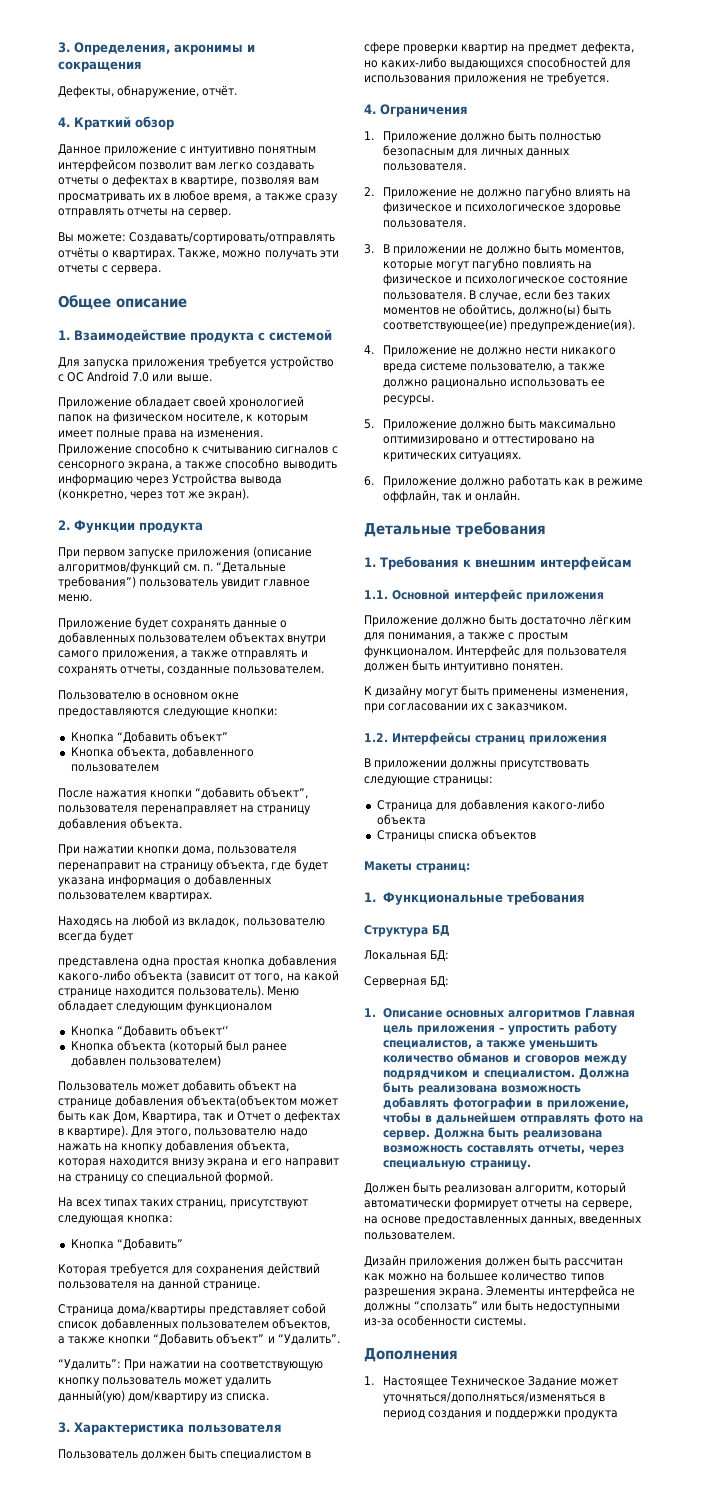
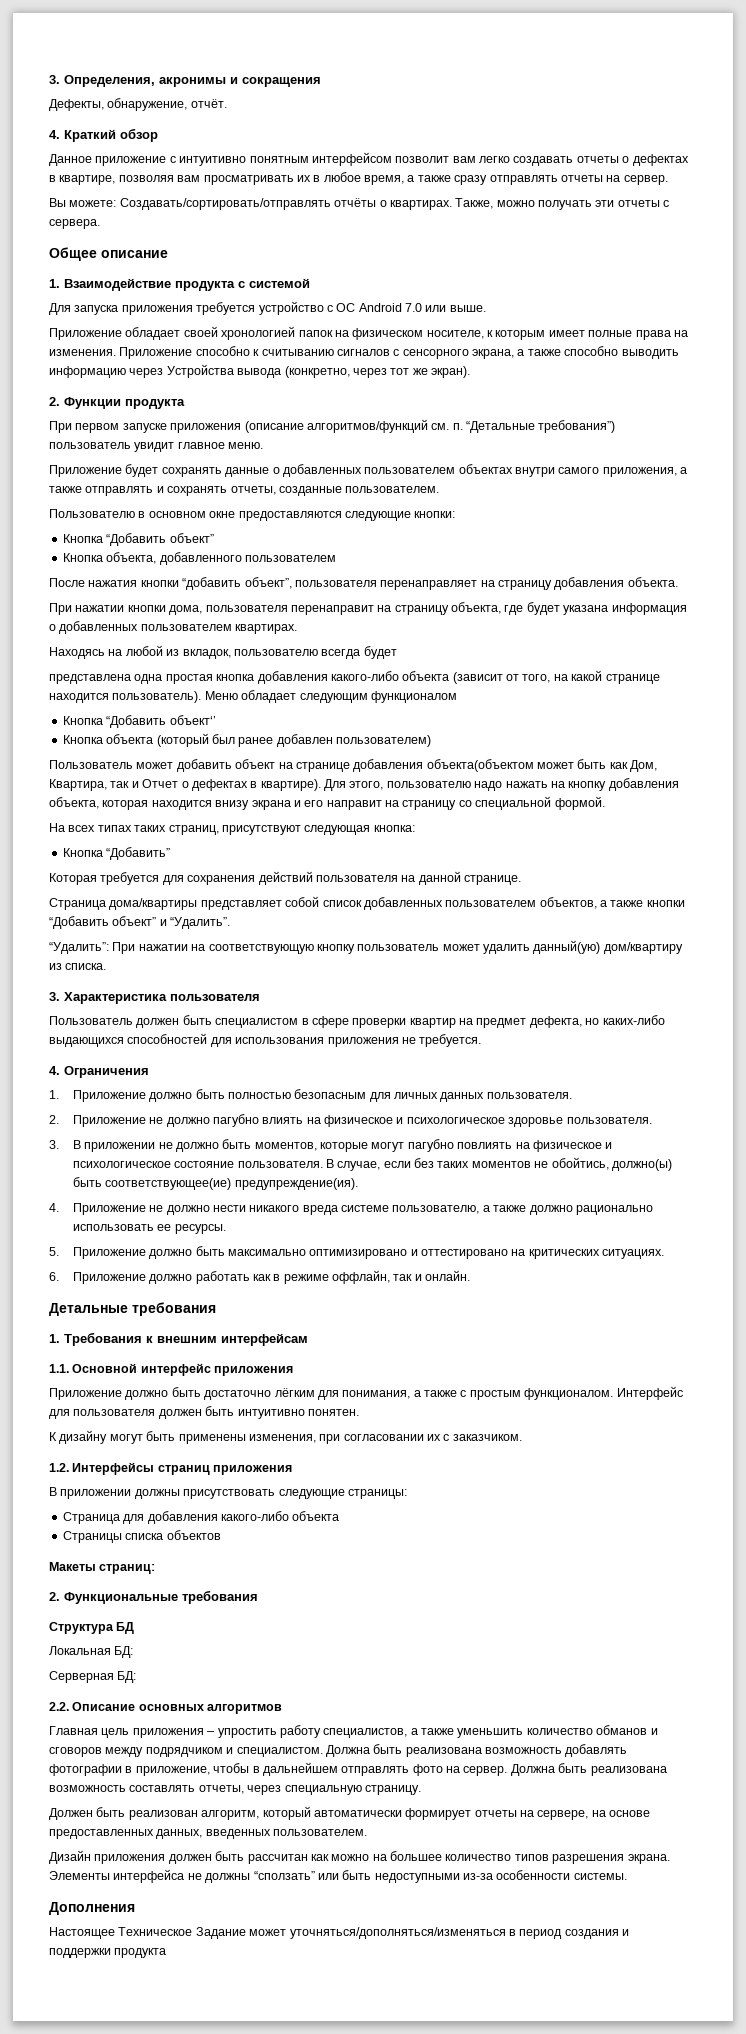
[364,892,376,902] 1. -> [49,1592,60,1601] 2.
[364,1008,376,1017] 1. -> [49,1702,69,1711] 2.2.
(581, 1015) none -> (283, 1709) //
[364,1376,374,1385] 1. -> (135, 1908) none

